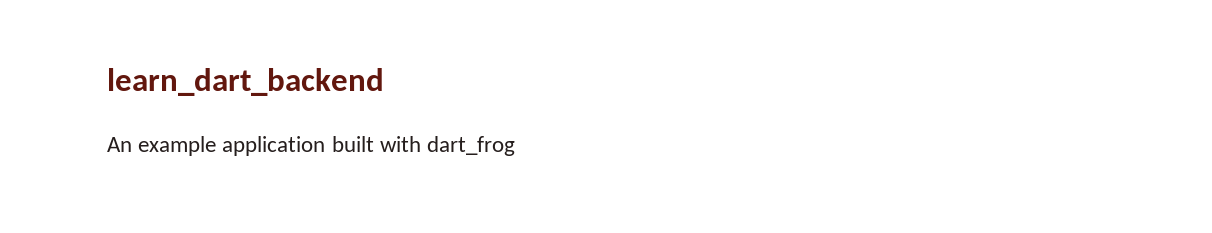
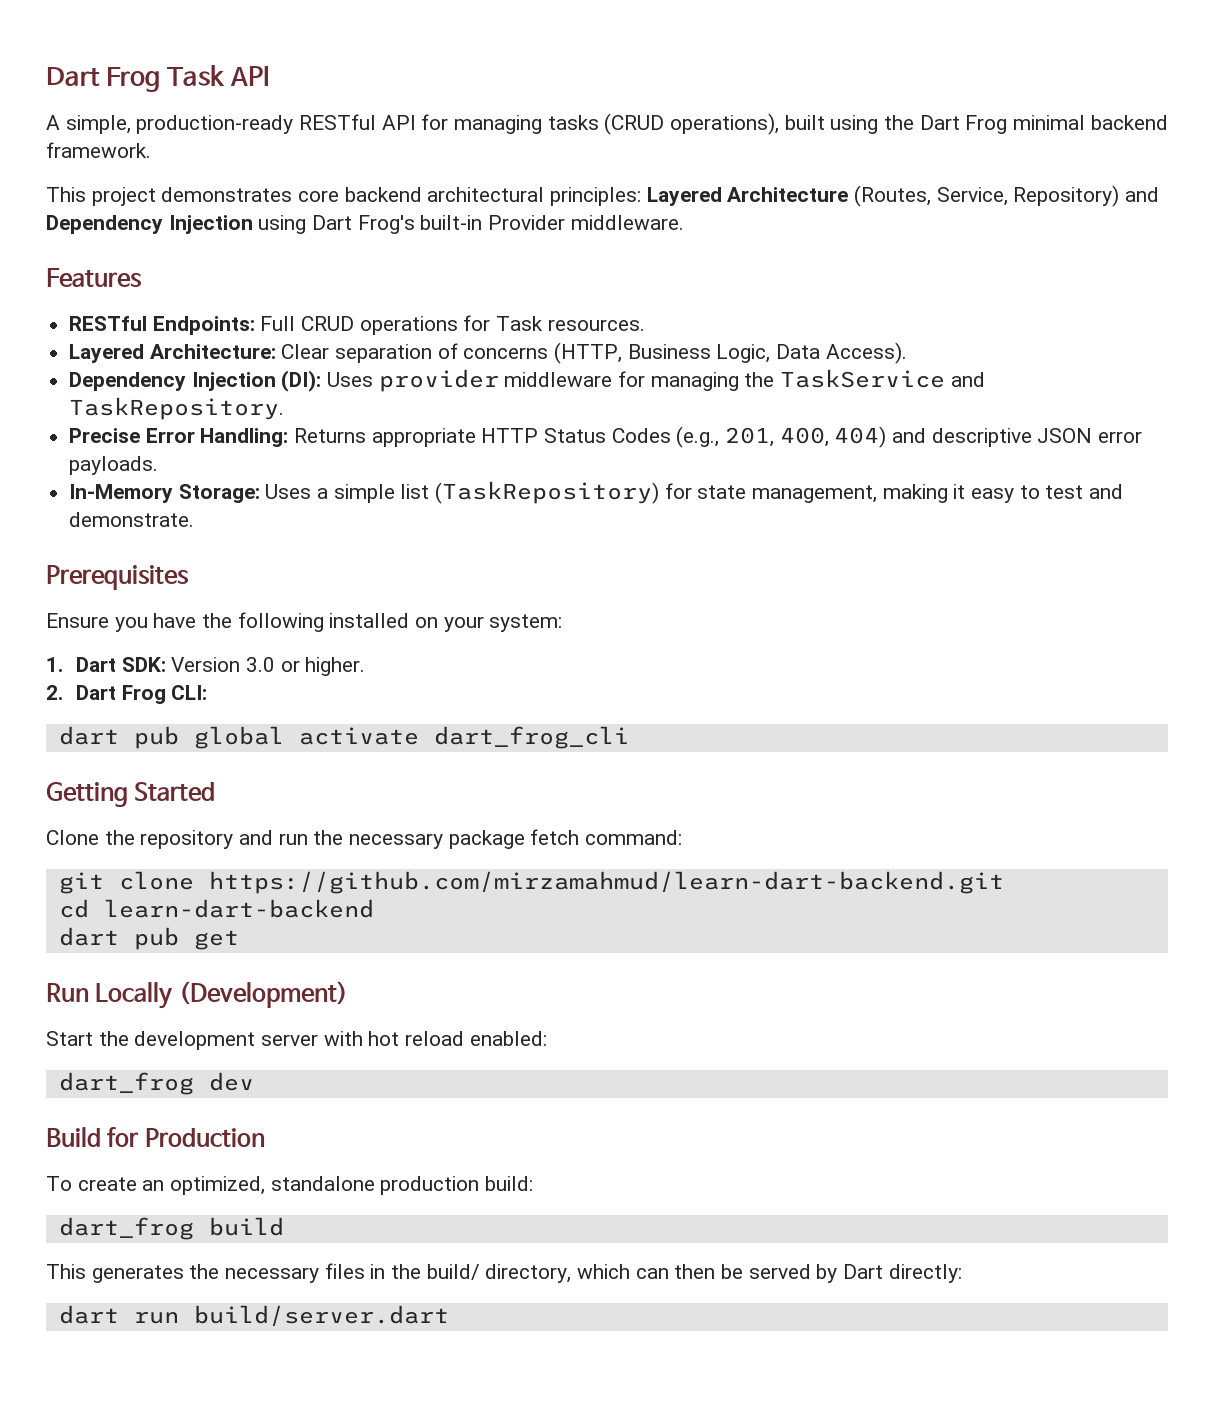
[107,68,384,96] [107,136,516,156] learn_dart_backend // An example application built with dart_frog -> [46,65,269,92] [46,113,1168,135] [46,142,151,158] [46,185,1160,207] [46,215,684,234] [46,268,142,288] [69,315,645,335] [69,342,907,364] [69,369,985,392] [69,397,285,420] [69,426,1143,448] [69,456,159,475] [69,481,1124,504] [69,512,195,527] [46,565,189,590] [46,612,563,632] [46,657,366,676] [46,685,208,704] [58,726,629,749] [46,782,216,807] [46,829,683,849] [58,871,1004,894] [58,899,374,918] [58,927,239,950] [46,981,348,1009] [46,1031,547,1050] [58,1072,254,1095] [46,1127,265,1147] [46,1176,534,1195] [58,1217,284,1240] [46,1263,962,1283] [58,1305,449,1327] Dart Frog Task API // A simple, production-ready RESTful API for managing tasks (CRUD operations), built using the Dart Frog minimal backend framework. // This project demonstrates core backend architectural principles: Layered Architecture (Routes, Service, Repository) and Dependency Injection using Dart Frog's built-in Provider middleware. // Features // RESTful Endpoints: Full CRUD operations for Task resources. // Layered Architecture: Clear separation of concerns (HTTP, Business Logic, Data Access). // Dependency Injection (DI): Uses provider middleware for managing the TaskService and TaskRepository. // Precise Error Handling: Returns appropriate HTTP Status Codes (e.g., 201, 400, 404) and descriptive JSON error payloads. // In-Memory Storage: Uses a simple list (TaskRepository) for state management, making it easy to test and demonstrate. // Prerequisites // Ensure you have the following installed on your system: // 1. Dart SDK: Version 3.0 or higher. // 2. Dart Frog CLI: // dart pub global activate dart_frog_cli // Getting Started // Clone the repository and run the necessary package fetch command: // git clone https://github.com/mirzamahmud/learn-dart-backend.git // cd learn-dart-backend // dart pub get // Run Locally (Development) // Start the development server with hot reload enabled: // dart_frog dev // Build for Production // To create an optimized, standalone production build: // dart_frog build // This generates the necessary files in the build/ directory, which can then be served by Dart directly: // dart run build/server.dart

